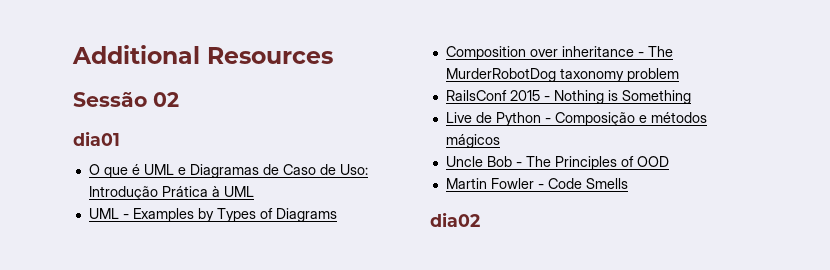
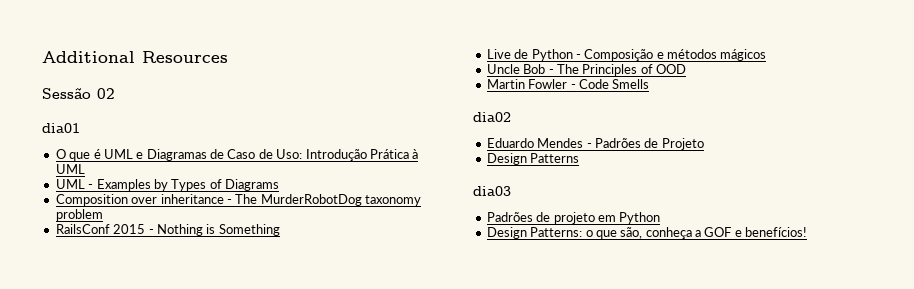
(480, 219) none -> [486,138,704,150] [486,153,580,165] [473,186,511,196] [486,212,661,224] [486,227,808,239] // Eduardo Mendes - Padrões de Projeto // Design Patterns // dia03 // Padrões de projeto em Python // Design Patterns: o que são, conheça a GOF e benefícios!

